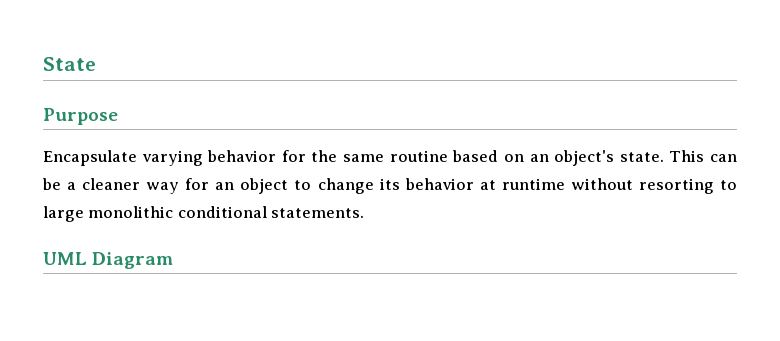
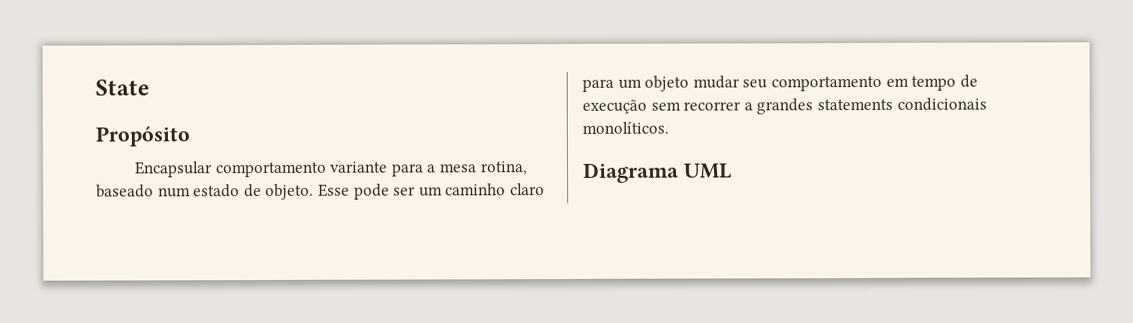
[43,108,118,125] [43,150,738,166] [42,178,738,194] [43,206,365,222] [43,252,174,269] Purpose // Encapsulate varying behavior for the same routine based on an object's state. This can be a cleaner way for an object to change its behavior at runtime without resorting to large monolithic conditional statements. // UML Diagram -> [95,126,190,147] [134,161,528,178] [96,183,545,200] [582,74,978,92] [582,97,987,115] [582,121,669,134] [583,162,732,183] Propósito // Encapsular comportamento variante para a mesa rotina, baseado num estado de objeto. Esse pode ser um caminho claro para um objeto mudar seu comportamento em tempo de execução sem recorrer a grandes statements condicionais monolíticos. // Diagrama UML

